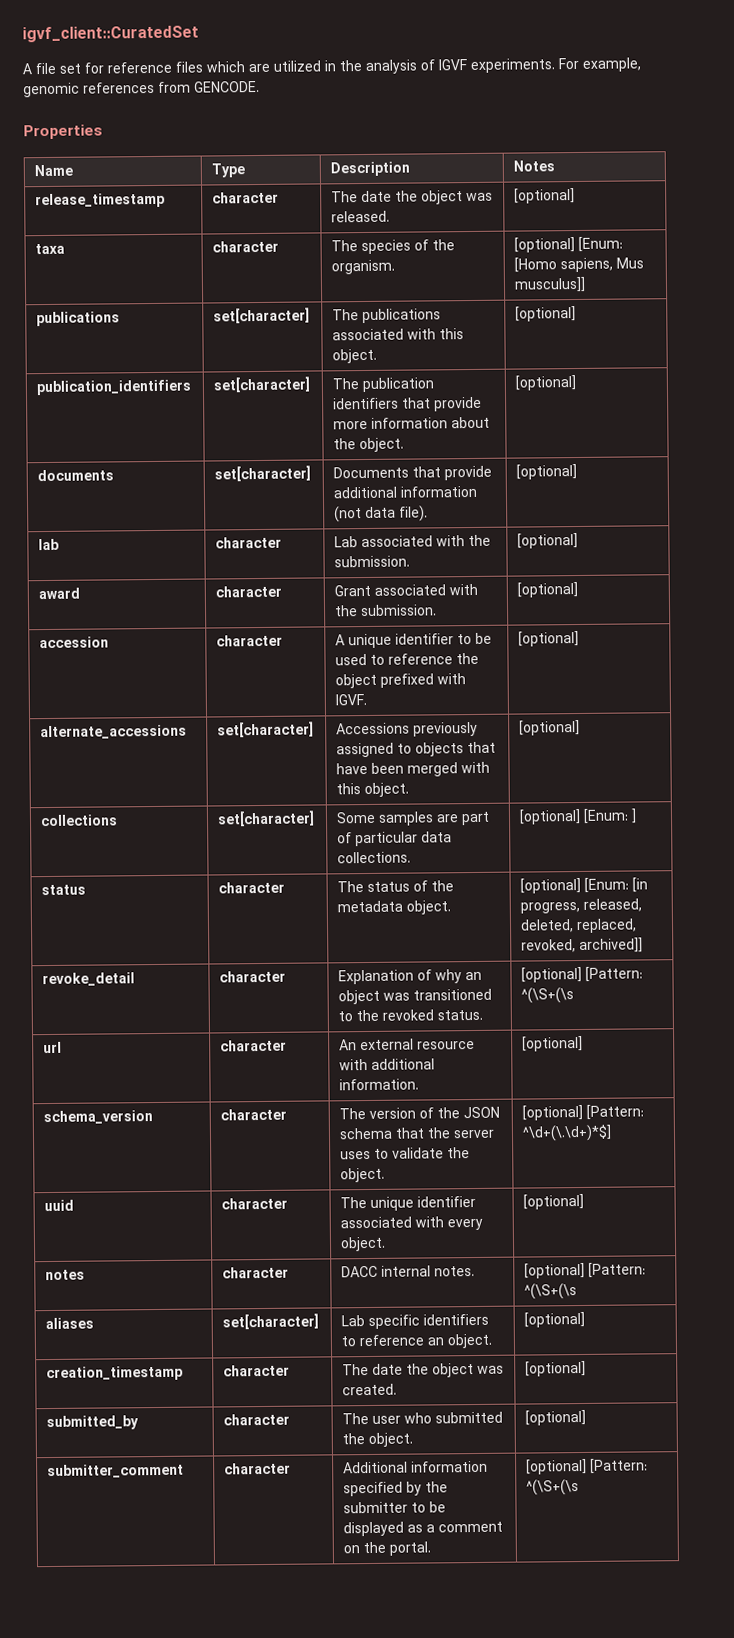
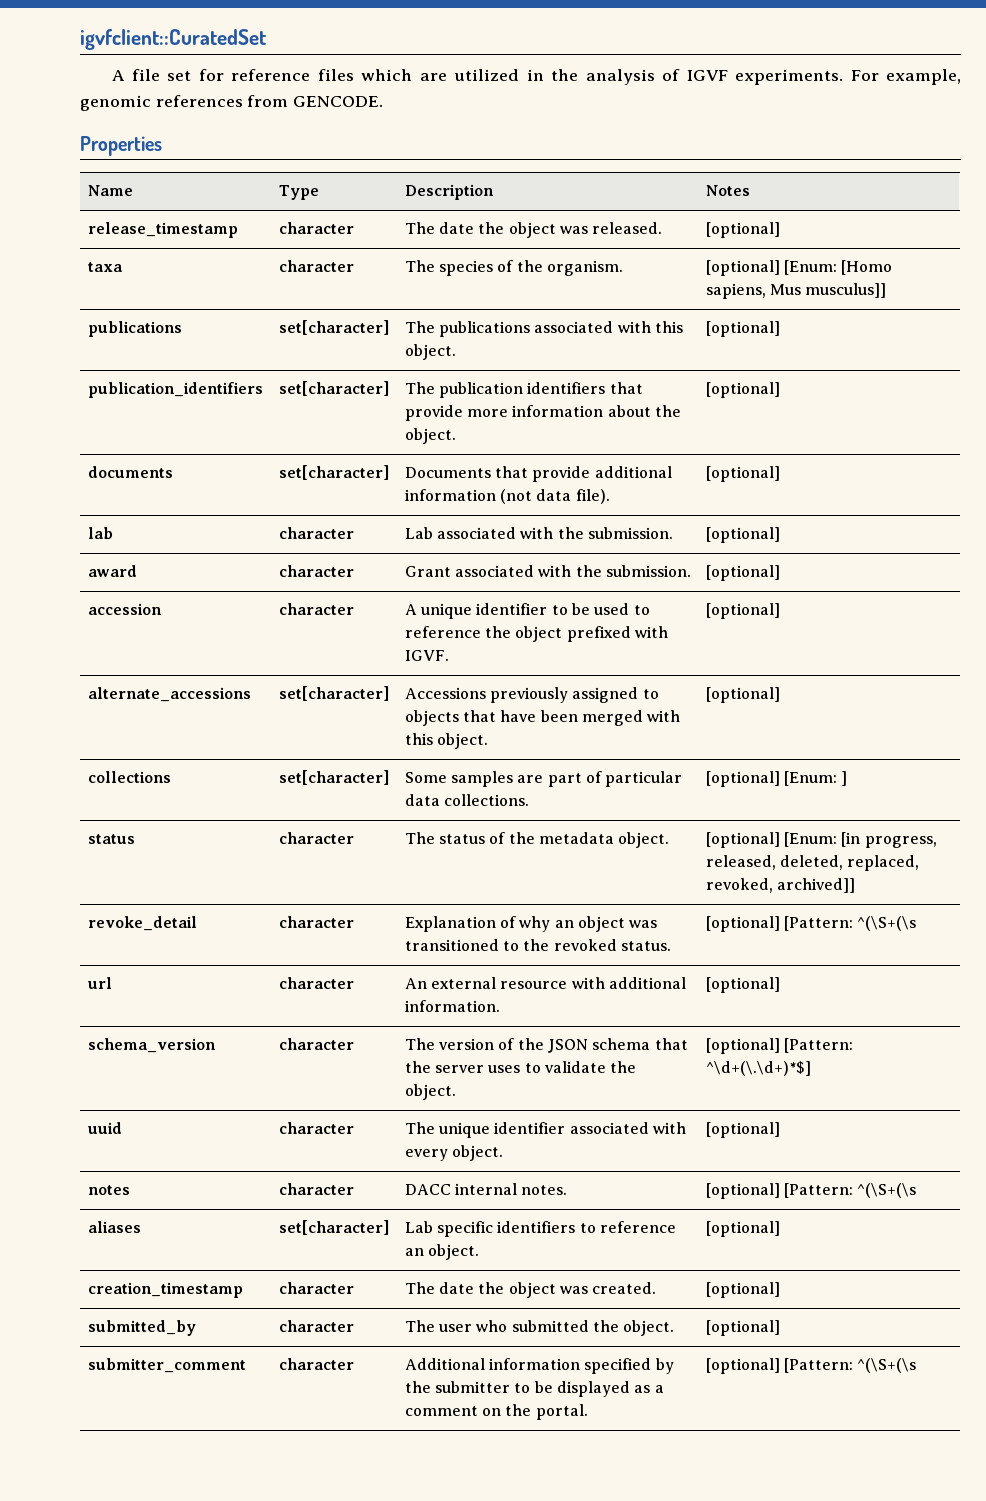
[22,25,199,43] igvf_client::CuratedSet -> [80,29,266,50] igvfclient::CuratedSet

